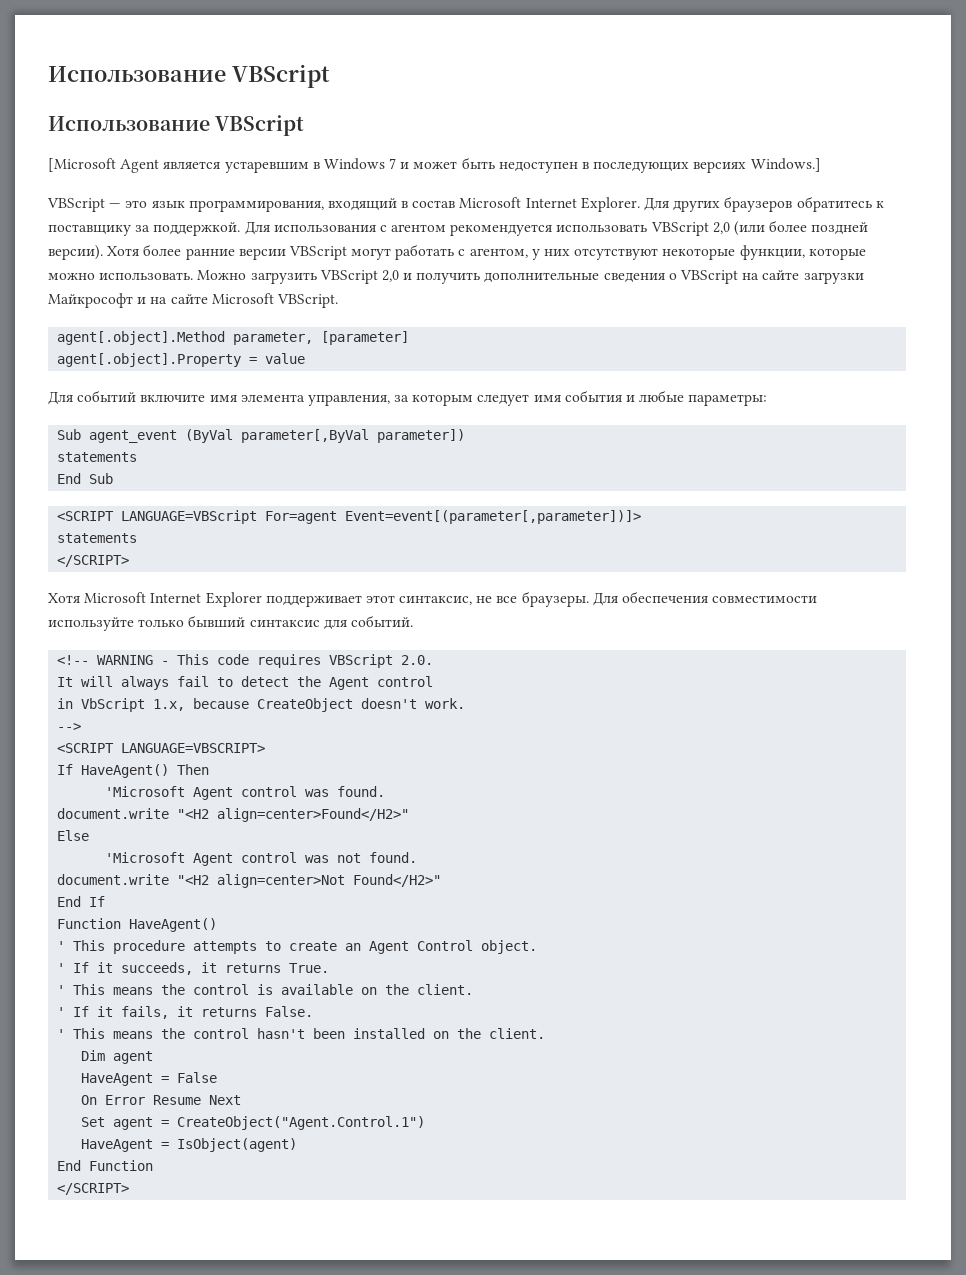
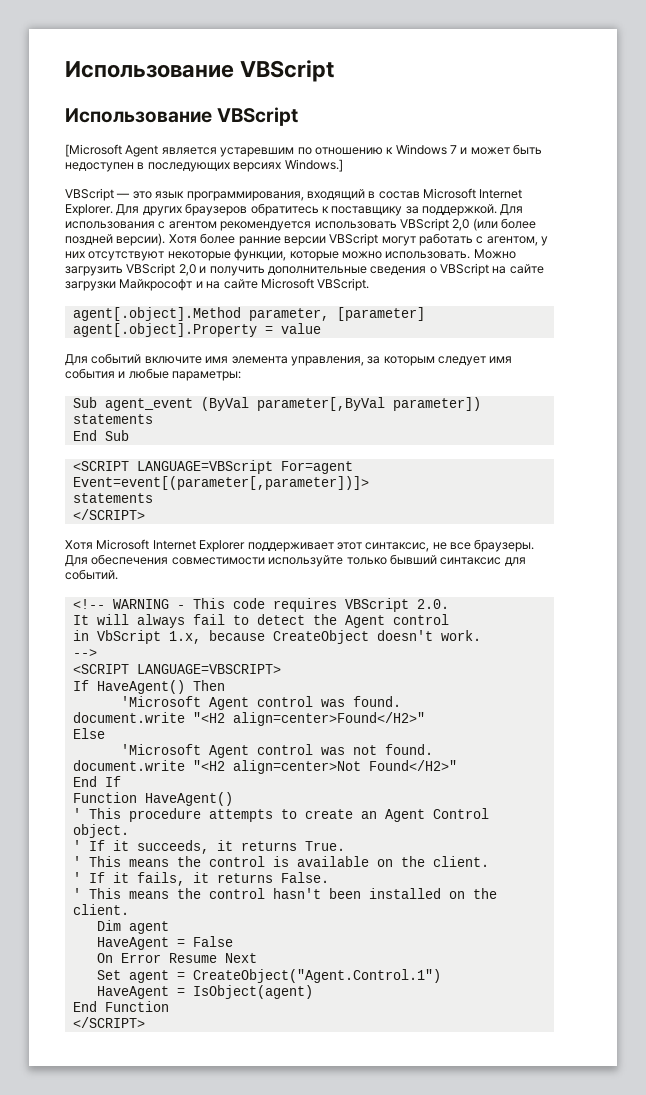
[312,162,320,169] в -> [297,147,394,155] по отношению к

